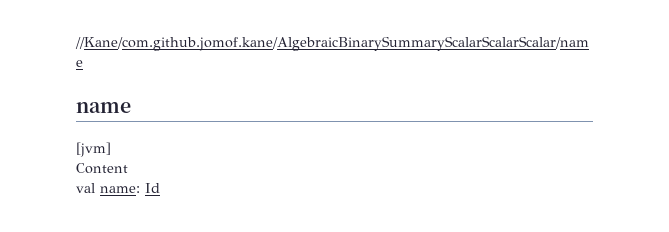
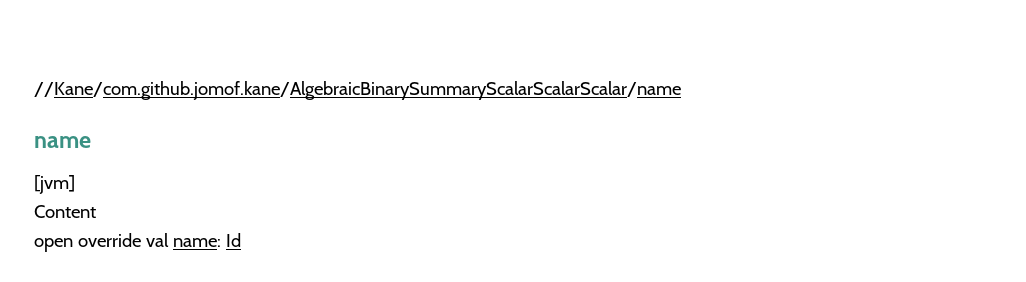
(128, 168) none -> [34,233,141,252] open override

